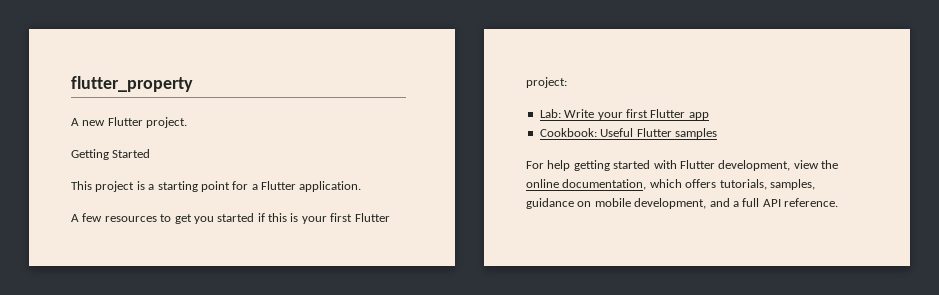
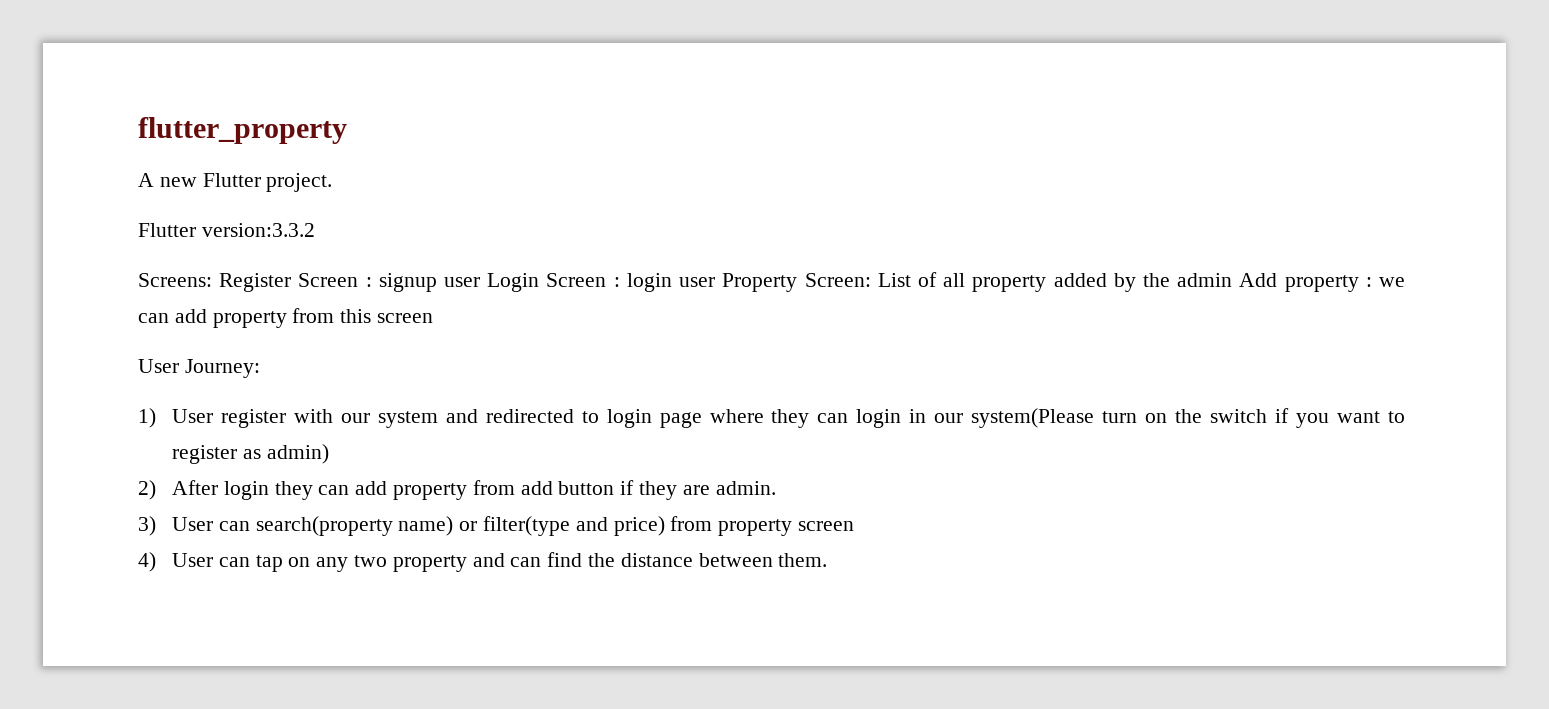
[71,149,151,160] [71,181,362,192] [71,213,390,224] [526,77,567,88] [539,109,709,120] [539,128,717,139] [526,160,838,171] [526,179,815,190] [526,198,838,209] Getting Started // This project is a starting point for a Flutter application. // A few resources to get you started if this is your first Flutter project: // Lab: Write your first Flutter app // Cookbook: Useful Flutter samples // For help getting started with Flutter development, view the online documentation, which offers tutorials, samples, guidance on mobile development, and a full API reference. -> [138,223,315,237] [138,272,1405,292] [138,308,434,328] [138,359,260,378] [138,408,1406,428] [171,444,329,464] [138,480,776,500] [138,516,854,536] [138,552,828,572] Flutter version:3.3.2 // Screens: Register Screen : signup user Login Screen : login user Property Screen: List of all property added by the admin Add property : we can add property from this screen // User Journey: // 1) User register with our system and redirected to login page where they can login in our system(Please turn on the switch if you want to register as admin) // 2) After login they can add property from add button if they are admin. // 3) User can search(property name) or filter(type and price) from property screen // 4) User can tap on any two property and can find the distance between them.

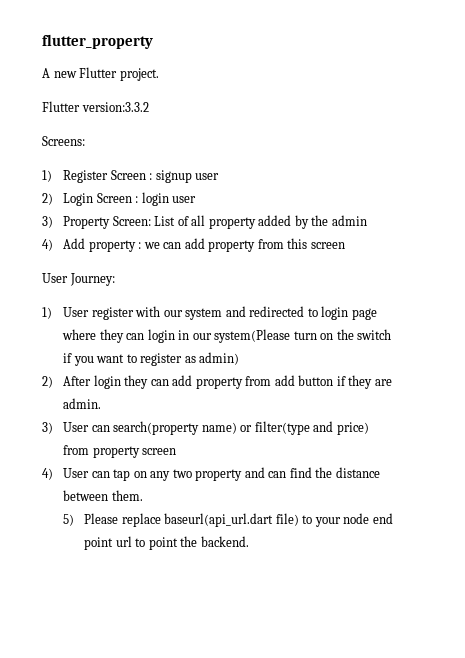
(212, 280) none -> [42,170,52,182] // 1)
(481, 282) none -> [42,193,53,205] // 2)
(716, 282) none -> [42,216,53,228] // 3)
(1233, 280) none -> [42,239,53,251] // 4)
(828, 560) none -> [63,513,393,527] [84,536,249,550] // 5) Please replace baseurl(api_url.dart file) to your node end point url to point the backend.

